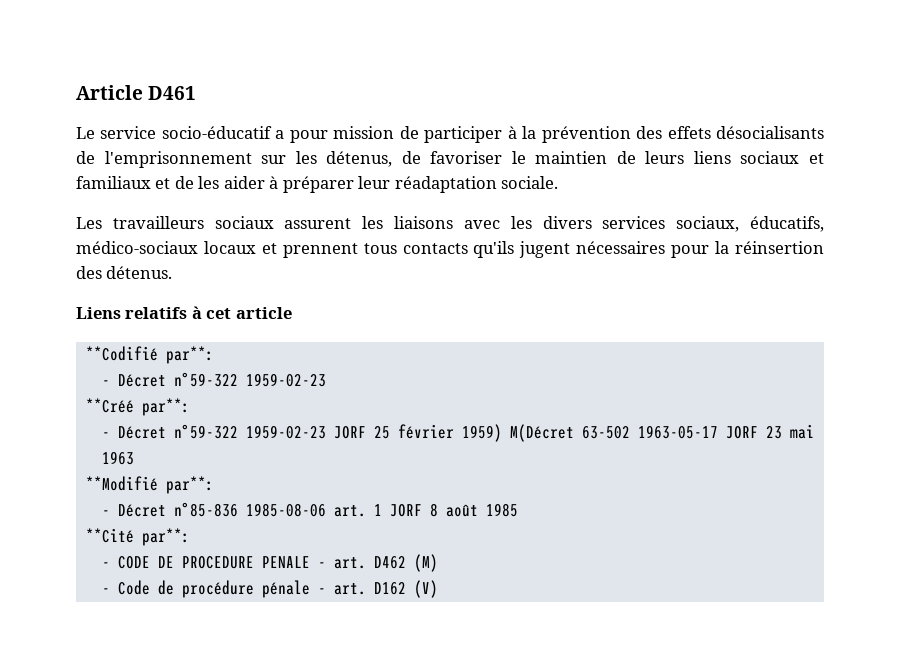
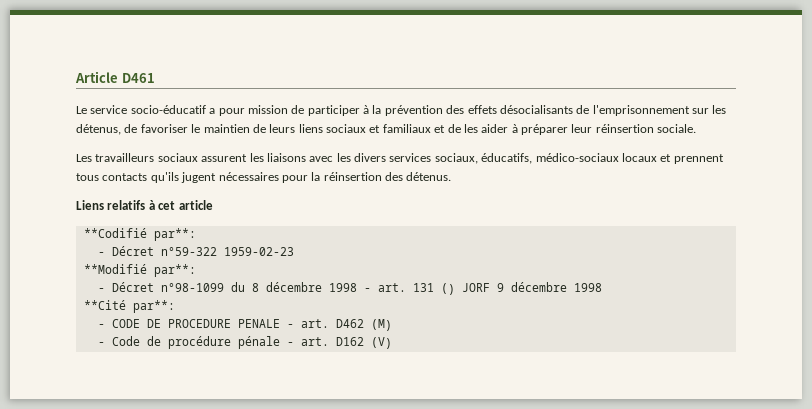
[394,176,497,193] réadaptation -> [595,124,654,133] réinsertion
[85,398,190,416] [101,424,814,442] [101,451,134,465] [85,476,214,494] [101,502,518,517] **Créé par**: // - Décret n°59-322 1959-02-23 JORF 25 février 1959) M(Décret 63-502 1963-05-17 JORF 23 mai 1963 // **Modifié par**: // - Décret n°85-836 1985-08-06 art. 1 JORF 8 août 1985 -> [83,264,196,277] [97,282,602,295] **Modifié par**: // - Décret n°98-1099 du 8 décembre 1998 - art. 131 () JORF 9 décembre 1998

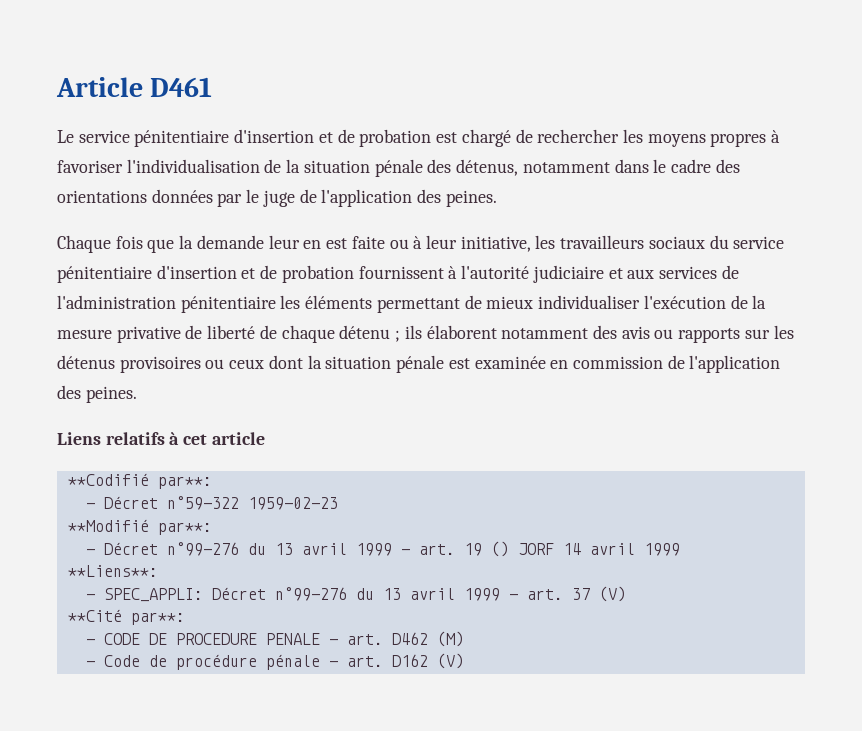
[130,105,727,116] [76,124,697,135] [76,153,724,164] [76,172,452,183] socio-éducatif a pour mission de participer à la prévention des effets désocialisants de l'emprisonnement sur les détenus, de favoriser le maintien de leurs liens sociaux et familiaux et de les aider à préparer leur réinsertion sociale. // Les travailleurs sociaux assurent les liaisons avec les divers services sociaux, éducatifs, médico-sociaux locaux et prennent tous contacts qu'ils jugent nécessaires pour la réinsertion des détenus. -> [134,129,781,147] [57,159,740,177] [57,189,497,207] [57,235,785,253] [57,265,739,283] [57,295,767,313] [57,325,794,343] [57,355,781,373] [57,385,137,403] pénitentiaire d'insertion et de probation est chargé de rechercher les moyens propres à favoriser l'individualisation de la situation pénale des détenus, notamment dans le cadre des orientations données par le juge de l'application des peines. // Chaque fois que la demande leur en est faite ou à leur initiative, les travailleurs sociaux du service pénitentiaire d'insertion et de probation fournissent à l'autorité judiciaire et aux services de l'administration pénitentiaire les éléments permettant de mieux individualiser l'exécution de la mesure privative de liberté de chaque détenu ; ils élaborent notamment des avis ou rapports sur les détenus provisoires ou ceux dont la situation pénale est examinée en commission de l'application des peines.
[160,282,434,292] n°98-1099 du 8 décembre 1998 - art. 131 -> [166,542,482,556] n°99-276 du 13 avril 1999 - art. 19
[496,282,602,292] 9 décembre 1998 -> [562,543,680,556] [67,565,158,577] [85,586,626,602] 14 avril 1999 // **Liens**: // - SPEC_APPLI: Décret n°99-276 du 13 avril 1999 - art. 37 (V)

